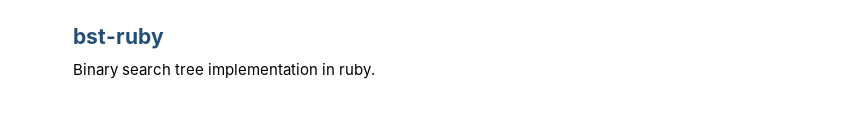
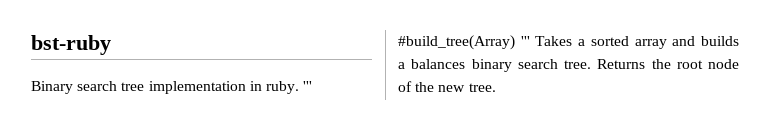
(376, 71) none -> [303,81,313,91] [398,35,739,50] [398,59,739,72] [398,81,496,92] ''' #build_tree(Array) ''' Takes a sorted array and builds a balances binary search tree. Returns the root node of the new tree.

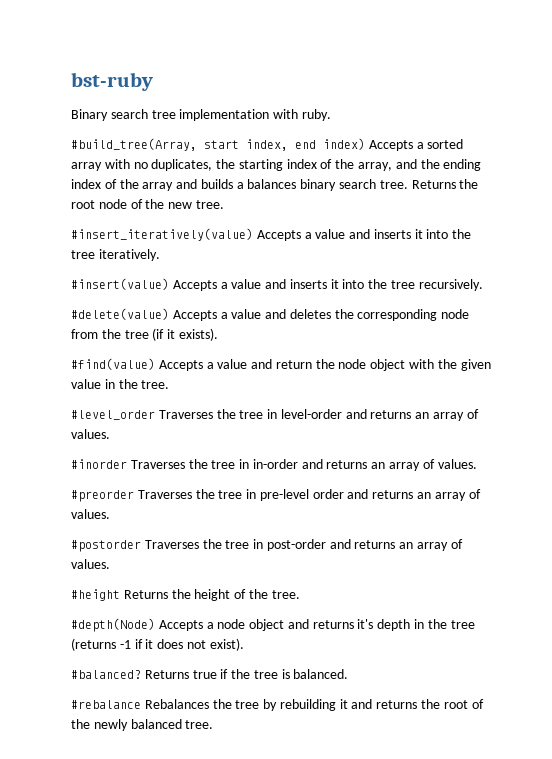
[249,81,262,91] in -> [273,109,299,119] with
[303,81,313,91] [398,35,629,50] ''' #build_tree(Array) ''' Takes a sorted -> [71,138,464,151] [71,159,482,171] [71,179,139,189] // #build_tree(Array, start index, end index) Accepts a sorted array with no duplicates, the starting index of the array, and the ending index of the
(496, 87) none -> [71,228,472,241] [71,249,160,261] [71,278,483,291] [71,308,470,321] [71,328,218,341] [71,358,491,371] [71,379,170,389] [71,409,479,421] [71,429,110,439] [71,459,477,471] [71,489,481,502] [71,509,110,519] [71,539,463,552] [71,559,110,569] [71,589,300,601] [71,618,475,632] [71,638,244,651] [71,669,349,679] [71,699,484,711] [71,719,214,731] // #insert_iteratively(value) Accepts a value and inserts it into the tree iteratively. // #insert(value) Accepts a value and inserts it into the tree recursively. // #delete(value) Accepts a value and deletes the corresponding node from the tree (if it exists). // #find(value) Accepts a value and return the node object with the given value in the tree. // #level_order Traverses the tree in level-order and returns an array of values. // #inorder Traverses the tree in in-order and returns an array of values. // #preorder Traverses the tree in pre-level order and returns an array of values. // #postorder Traverses the tree in post-order and returns an array of values. // #height Returns the height of the tree. // #depth(Node) Accepts a node object and returns it's depth in the tree (returns -1 if it does not exist). // #balanced? Returns true if the tree is balanced. // #rebalance Rebalances the tree by rebuilding it and returns the root of the newly balanced tree.

